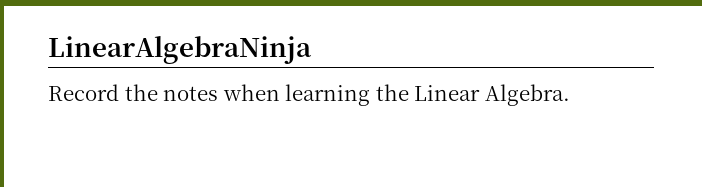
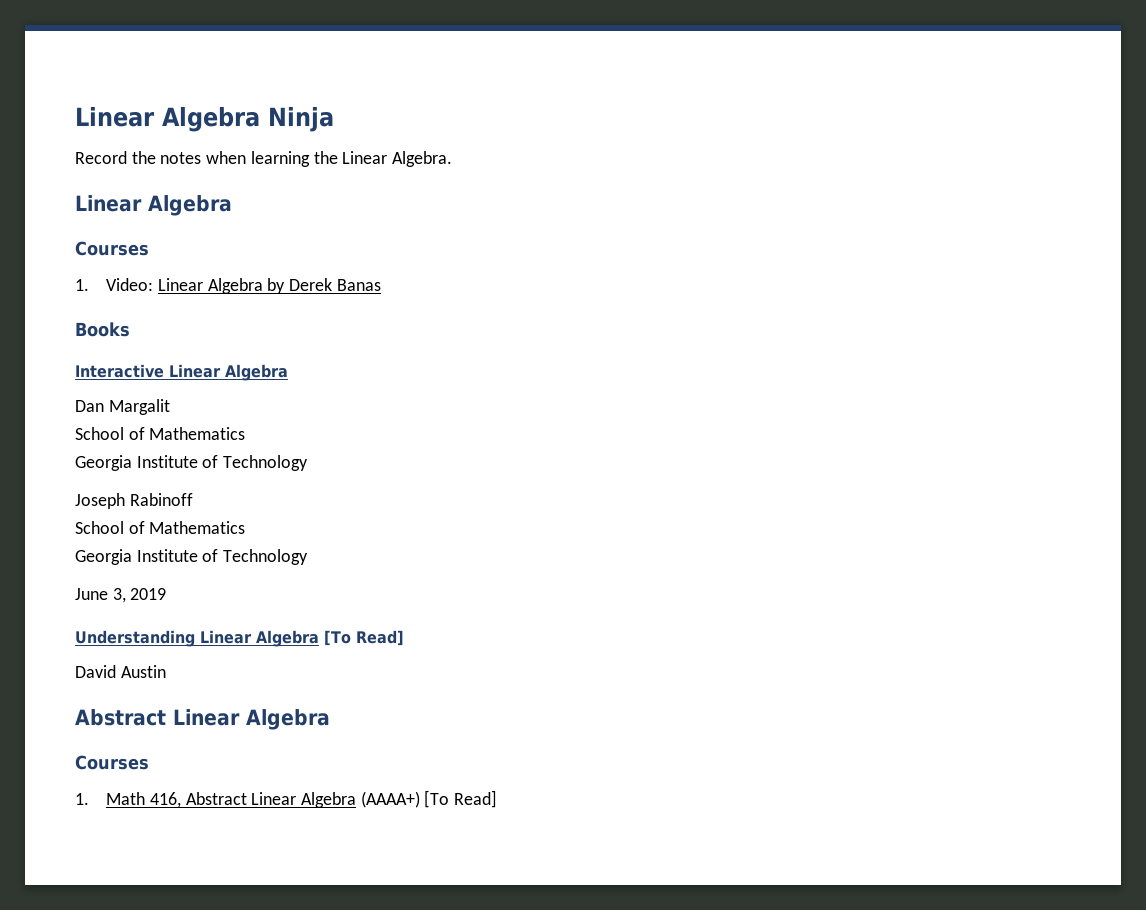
[48,36,312,64] LinearAlgebraNinja -> [75,107,334,132] Linear Algebra Ninja
(570, 95) none -> [75,195,232,216] [75,241,149,256] [75,278,381,294] [75,322,130,337] [75,364,288,381] [75,399,170,415] [75,427,246,440] [75,455,309,471] [75,493,193,509] [75,521,246,534] [75,549,309,565] [75,588,167,603] [75,630,404,647] [75,665,166,678] [75,709,330,730] [75,755,149,770] [75,790,498,808] // Linear Algebra // Courses // 1. Video: Linear Algebra by Derek Banas // Books // Interactive Linear Algebra // Dan Margalit // School of Mathematics // Georgia Institute of Technology // Joseph Rabinoff // School of Mathematics // Georgia Institute of Technology // June 3, 2019 // Understanding Linear Algebra [To Read] // David Austin // Abstract Linear Algebra // Courses // 1. Math 416, Abstract Linear Algebra (AAAA+) [To Read]

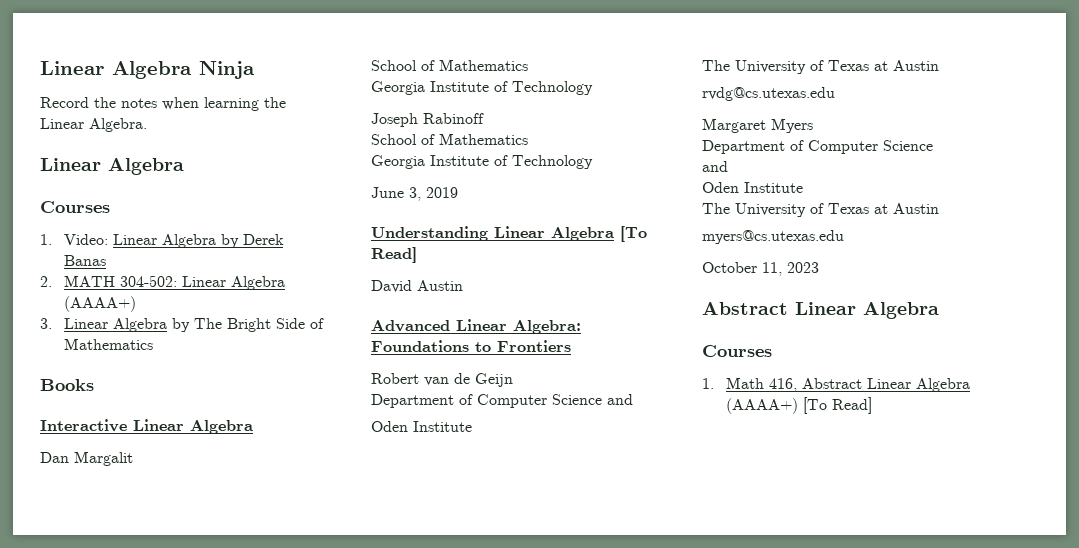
(381, 285) none -> [40,275,286,290] [64,296,137,312] [40,318,325,332] [64,338,154,350] // 2. MATH 304-502: Linear Algebra (AAAA+) // 3. Linear Algebra by The Bright Side of Mathematics
(166, 671) none -> [371,319,581,334] [371,340,571,352] [371,373,513,387] [371,394,633,408] [371,421,472,432] [702,60,939,74] [702,87,835,101] [702,118,813,133] [702,140,933,154] [702,161,728,172] [702,182,803,193] [702,203,939,217] [702,230,844,244] [702,262,819,276] // Advanced Linear Algebra: Foundations to Frontiers // Robert van de Geijn // Department of Computer Science and // Oden Institute // The University of Texas at Austin // rvdg@cs.utexas.edu // Margaret Myers // Department of Computer Science // and // Oden Institute // The University of Texas at Austin // myers@cs.utexas.edu // October 11, 2023

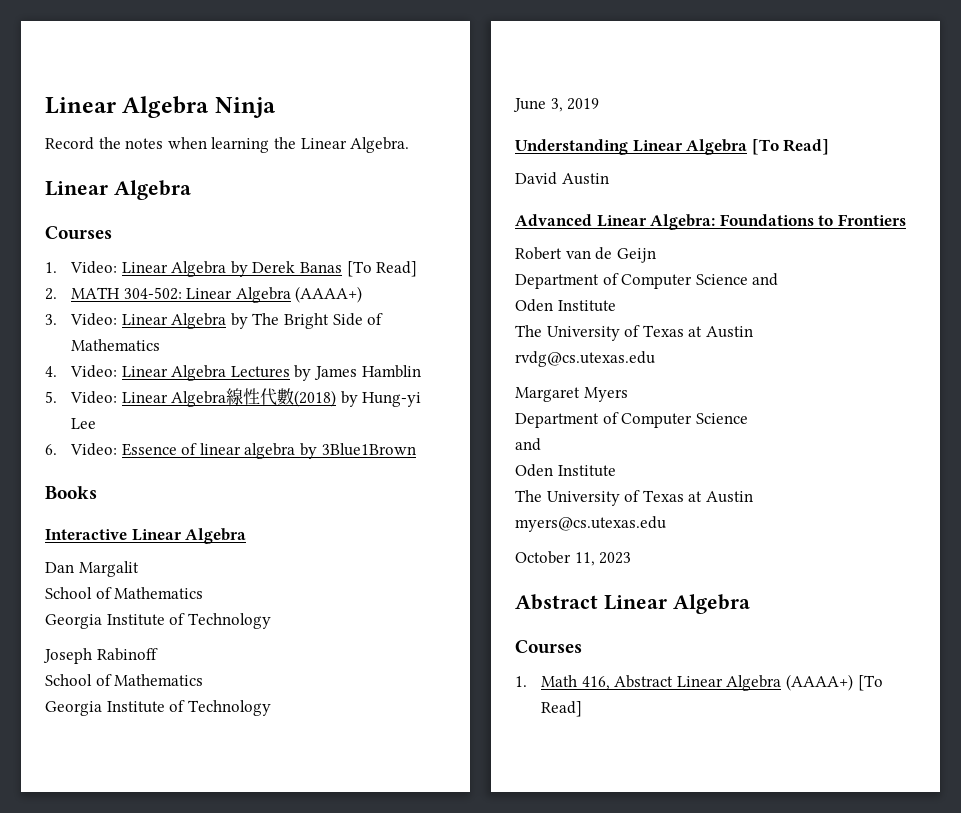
(107, 260) none -> [346,261,418,277] [To Read]
(52, 323) none -> [70,313,118,326] Video:
(154, 344) none -> [45,365,421,381] [45,388,422,407] [71,418,97,429] [45,443,416,459] // 4. Video: Linear Algebra Lectures by James Hamblin // 5. Video: Linear Algebra線性代數(2018) by Hung-yi Lee // 6. Video: Essence of linear algebra by 3Blue1Brown

